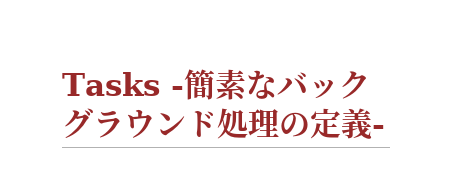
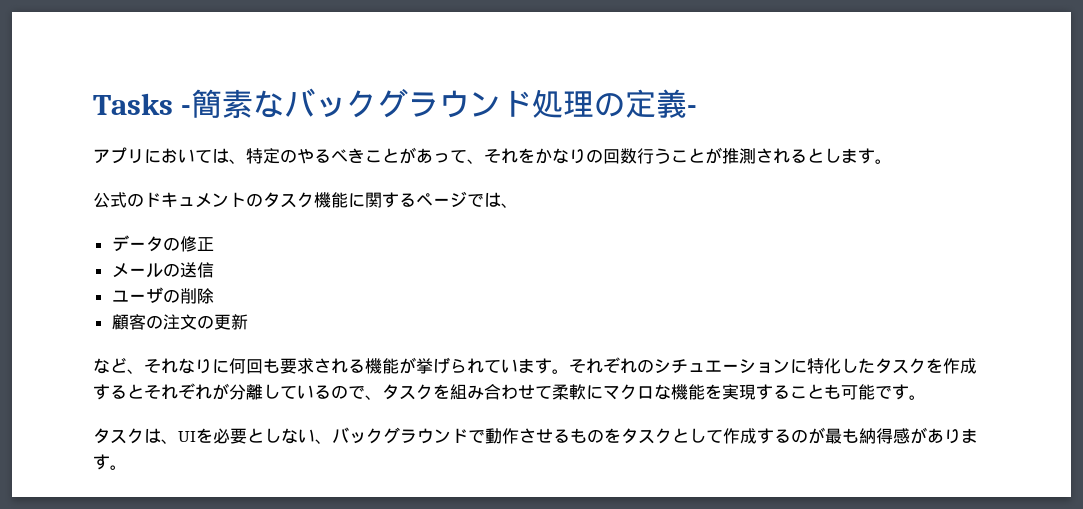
(385, 130) none -> [93,147,892,164] [93,191,518,208] [111,235,214,252] [111,262,214,278] [111,287,214,304] [111,314,248,330] [93,357,977,374] [93,383,926,400] [93,427,978,444] [93,454,127,470] // アプリにおいては、特定のやるべきことがあって、それをかなりの回数行うことが推測されるとします。 // 公式のドキュメントのタスク機能に関するページでは、 // データの修正 // メールの送信 // ユーザの削除 // 顧客の注文の更新 // など、それなりに何回も要求される機能が挙げられています。それぞれのシチュエーションに特化したタスクを作成するとそれぞれが分離しているので、タスクを組み合わせて柔軟にマクロな機能を実現することも可能です。 // タスクは、UIを必要としない、バックグラウンドで動作させるものをタスクとして作成するのが最も納得感があります。

